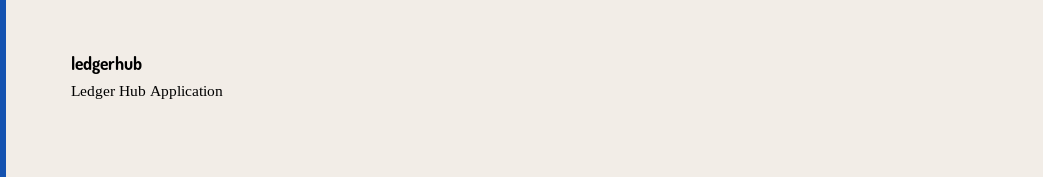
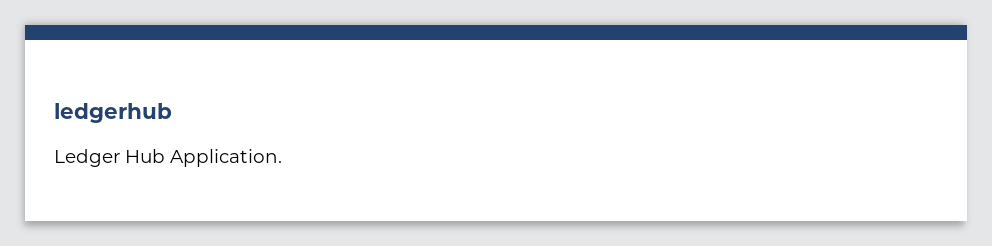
[150,86,224,99] Application -> [170,149,282,167] Application.

